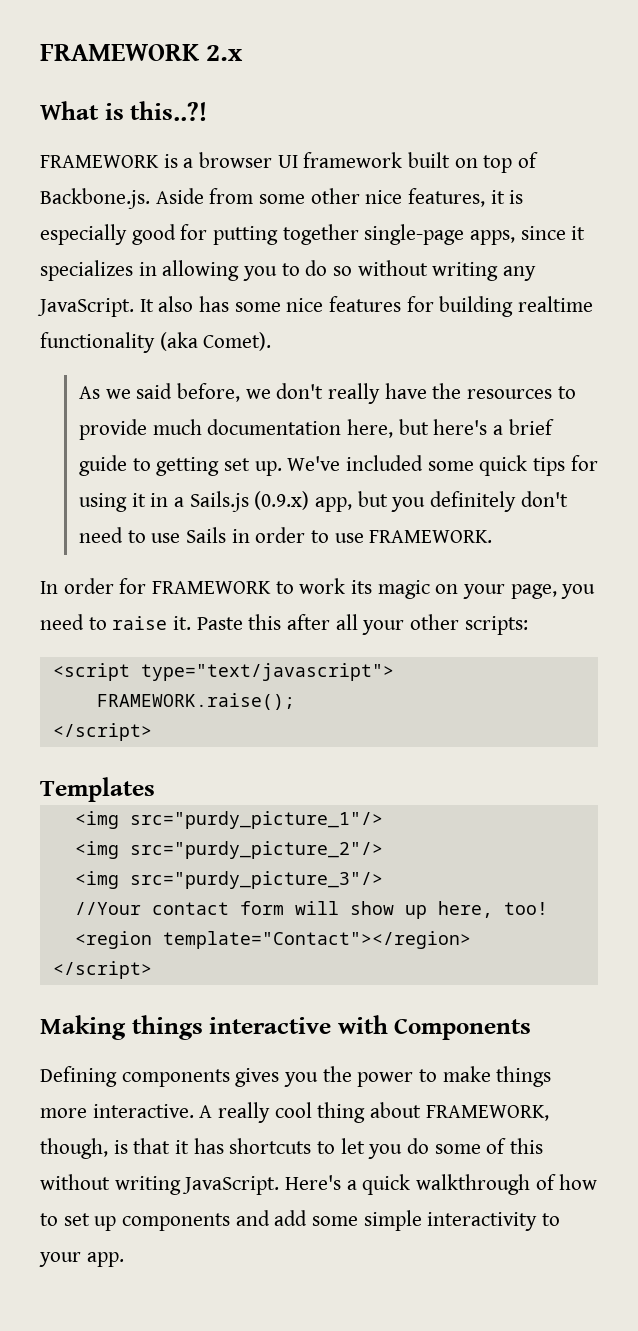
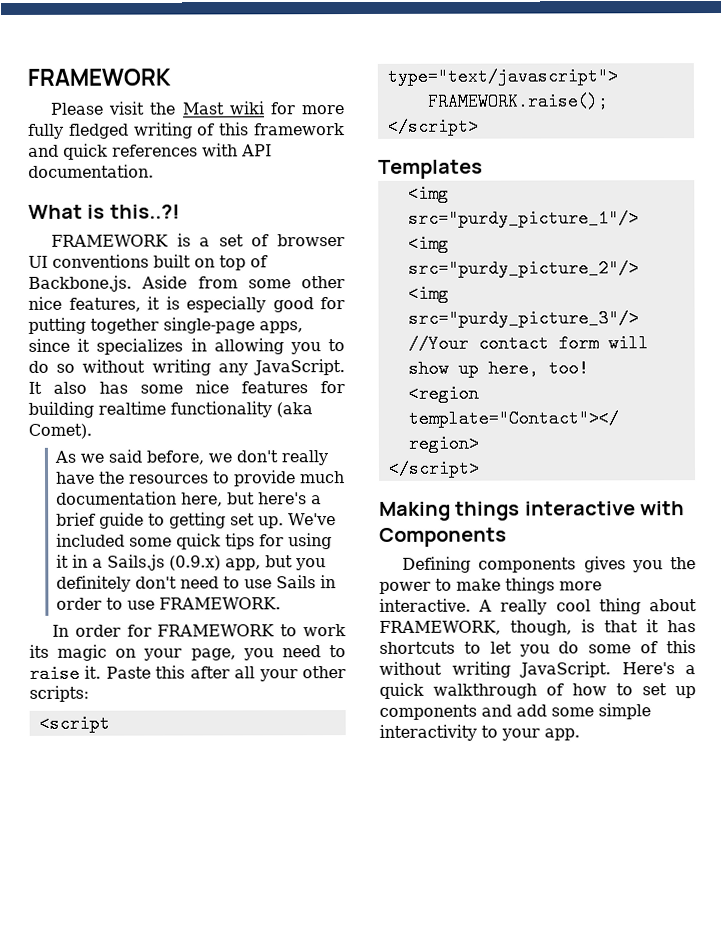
[40,44,244,61] FRAMEWORK 2.x -> [27,68,171,86] [50,101,345,115] [28,122,345,139] [28,143,272,160] [28,164,154,178] FRAMEWORK // Please visit the Mast wiki for more fully fledged writing of this framework and quick references with API documentation.
(194, 163) none -> [218,234,270,247] set of
[303,152,403,168] framework -> [52,254,149,268] conventions

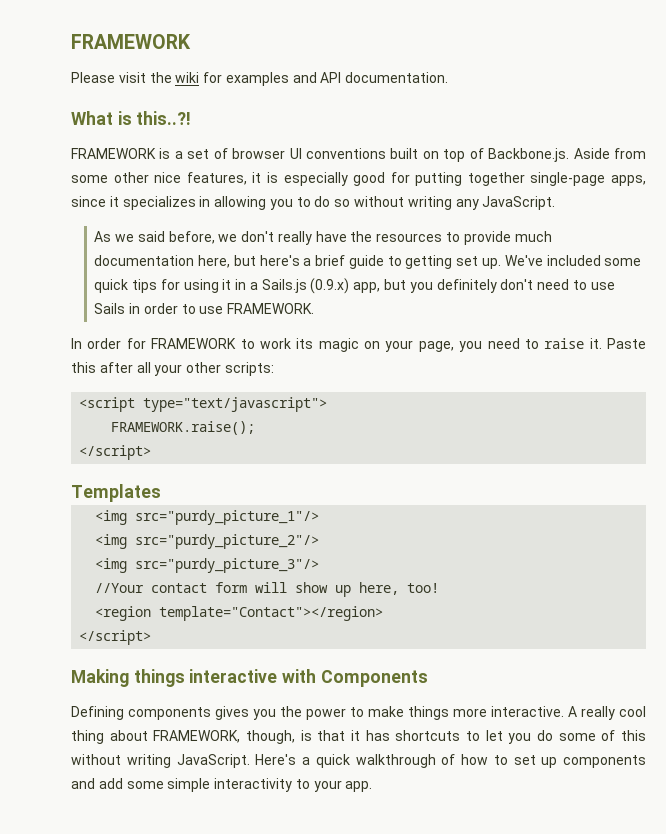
[181,102,225,115] Mast -> (172, 77) none
[301,105,345,115] [28,122,345,139] [28,143,238,160] more fully fledged writing of this framework and quick references with -> [225,72,317,86] examples and
[28,380,345,394] [28,401,313,418] [28,423,92,439] It also has some nice features for building realtime functionality (aka Comet). -> (556, 203) none

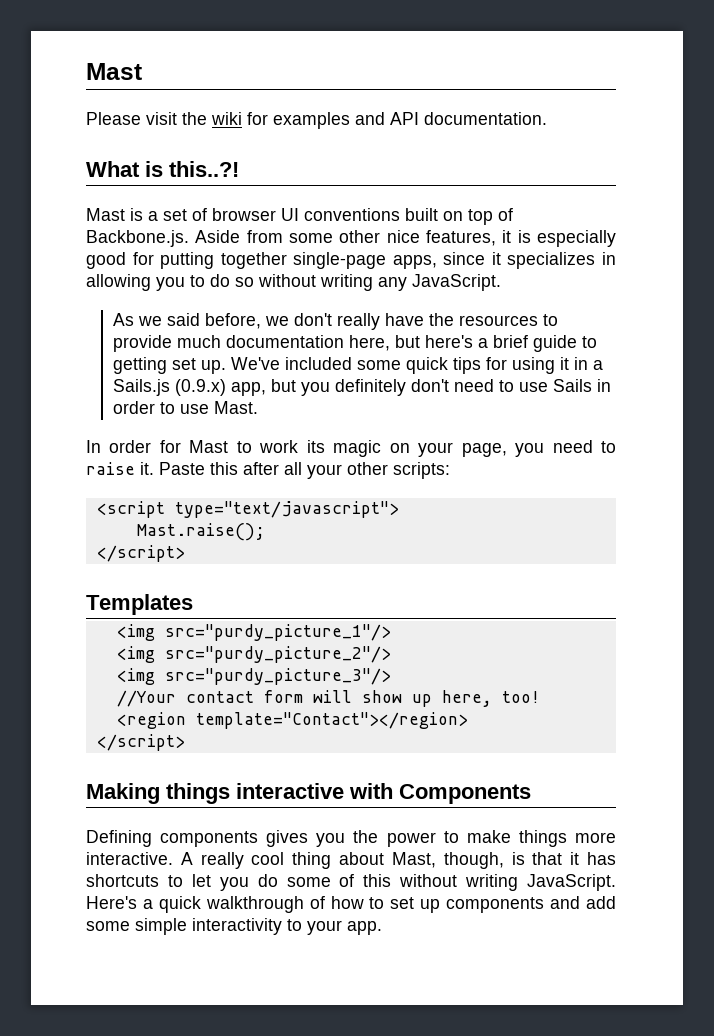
[71,34,191,49] FRAMEWORK -> [86,63,142,80] Mast
[71,148,156,159] FRAMEWORK -> [86,208,125,221] Mast
[227,303,315,314] FRAMEWORK. -> [214,401,259,414] Mast.
[151,338,237,349] FRAMEWORK -> [189,440,229,453] Mast
[111,421,256,435] FRAMEWORK.raise(); -> [136,523,265,541] Mast.raise();
[153,730,241,743] FRAMEWORK, -> [391,852,436,868] Mast,

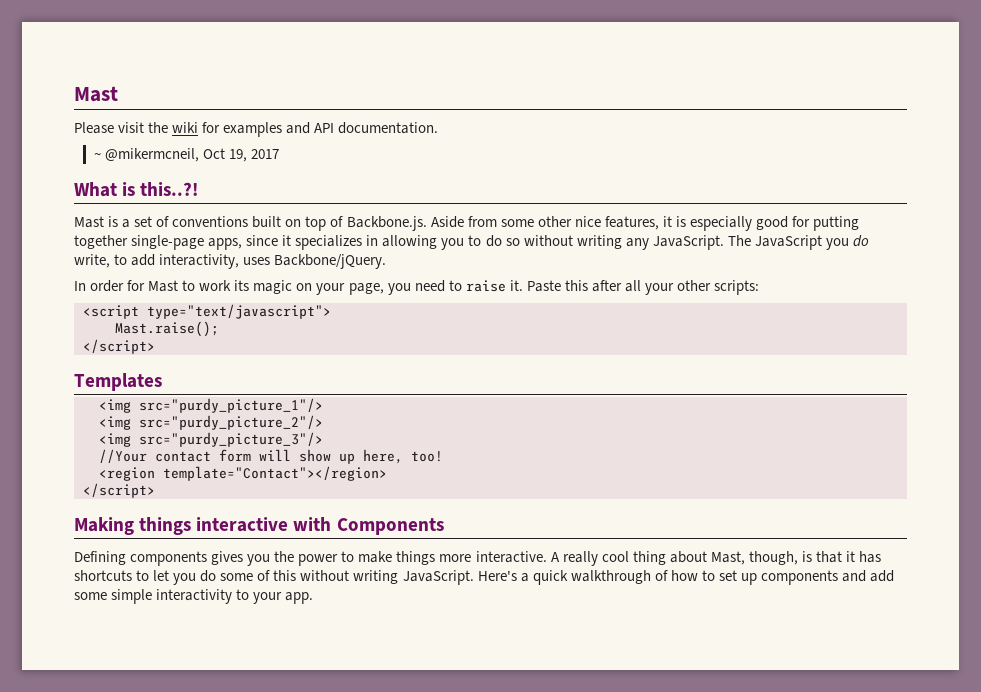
(547, 118) none -> [93,148,279,162] // ~ @mikermcneil, Oct 19, 2017
[212,208,299,221] browser UI -> (170, 221) none
[113,313,559,330] [113,335,598,352] [113,357,604,374] [113,379,612,396] [113,401,259,414] // As we said before, we don't really have the resources to provide much documentation here, but here's a brief guide to getting set up. We've included some quick tips for using it in a Sails.js (0.9.x) app, but you definitely don't need to use Sails in order to use Mast. -> [727,235,869,250] [74,254,387,269] The JavaScript you do write, to add interactivity, uses Backbone/jQuery.

